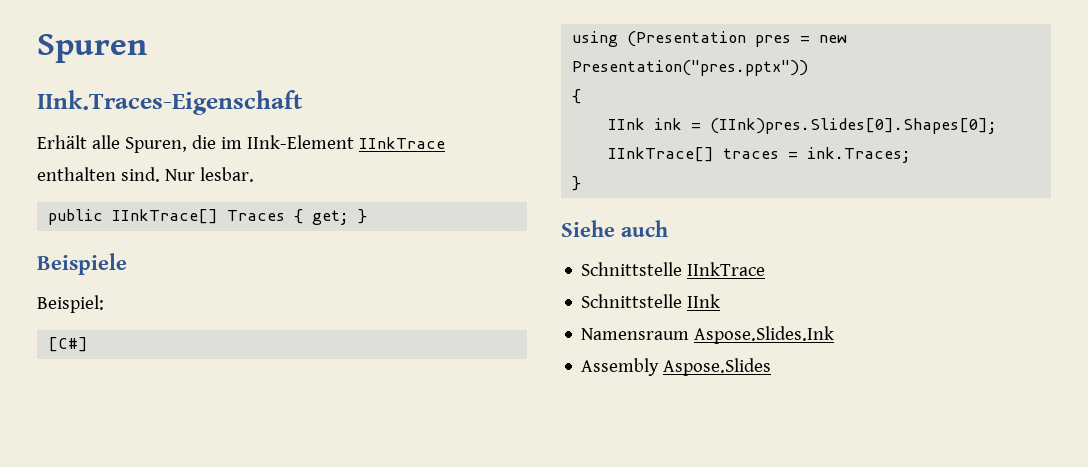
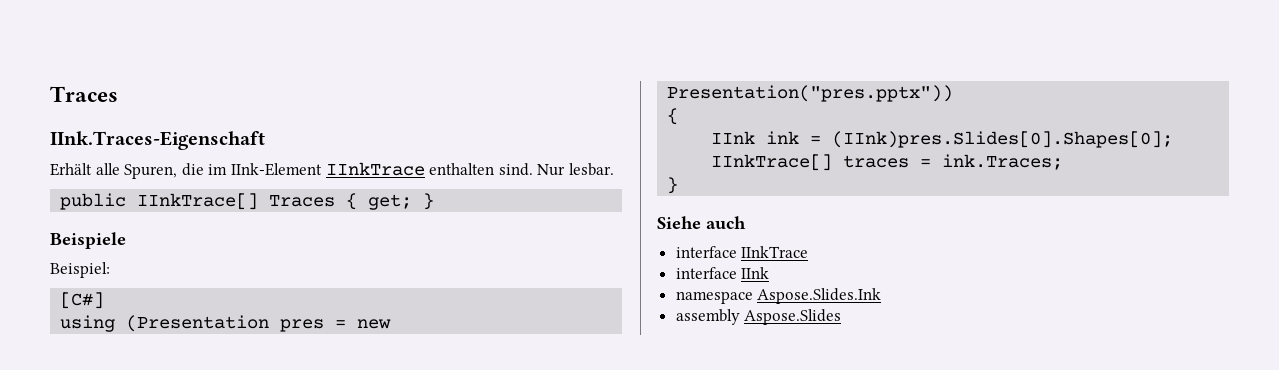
[37,34,147,63] Spuren -> [50,86,118,102] Traces
[581,262,683,276] Schnittstelle -> [675,246,737,258] interface
[581,294,683,308] Schnittstelle -> [675,267,737,279] interface
[581,328,690,340] Namensraum -> [675,291,753,304] namespace
[581,358,660,376] Assembly -> [675,309,740,325] assembly

